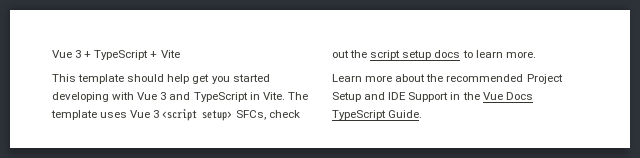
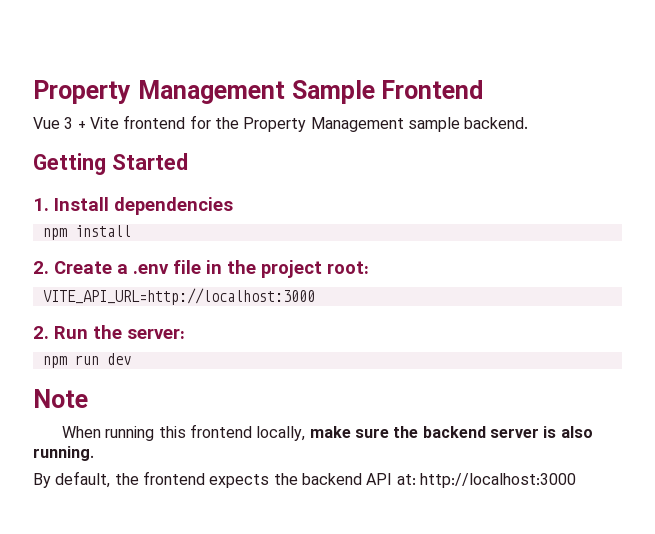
(52, 54) none -> [33,80,484,104] Property Management Sample Frontend //
[94,50,158,60] TypeScript + -> (86, 125) none
[52,74,270,84] [52,92,308,102] [51,109,300,121] [332,50,536,60] [332,74,563,84] [332,92,533,102] [332,110,423,120] // This template should help get you started developing with Vue 3 and TypeScript in Vite. The template uses Vue 3 <script setup> SFCs, check out the script setup docs to learn more. // Learn more about the recommended Project Setup and IDE Support in the Vue Docs TypeScript Guide. -> [123,115,529,132] [33,153,188,175] [33,197,233,215] [42,225,131,240] [33,260,369,278] [42,288,315,305] [33,325,185,339] [42,353,131,368] [33,389,88,408] [62,424,593,441] [33,446,94,461] [33,471,576,488] frontend for the Property Management sample backend. // Getting Started // 1. Install dependencies // npm install // 2. Create a .env file in the project root: // VITE_API_URL=http://localhost:3000 // 2. Run the server: // npm run dev // Note // When running this frontend locally, make sure the backend server is also running. // By default, the frontend expects the backend API at: http://localhost:3000

